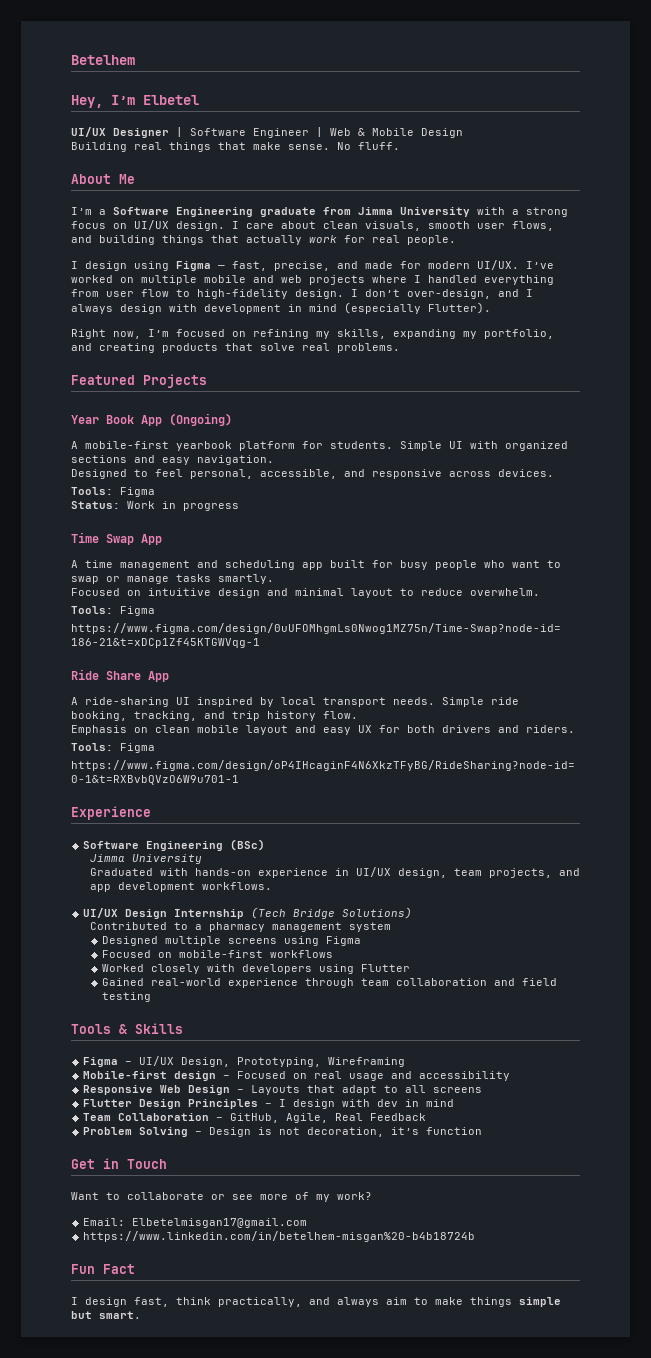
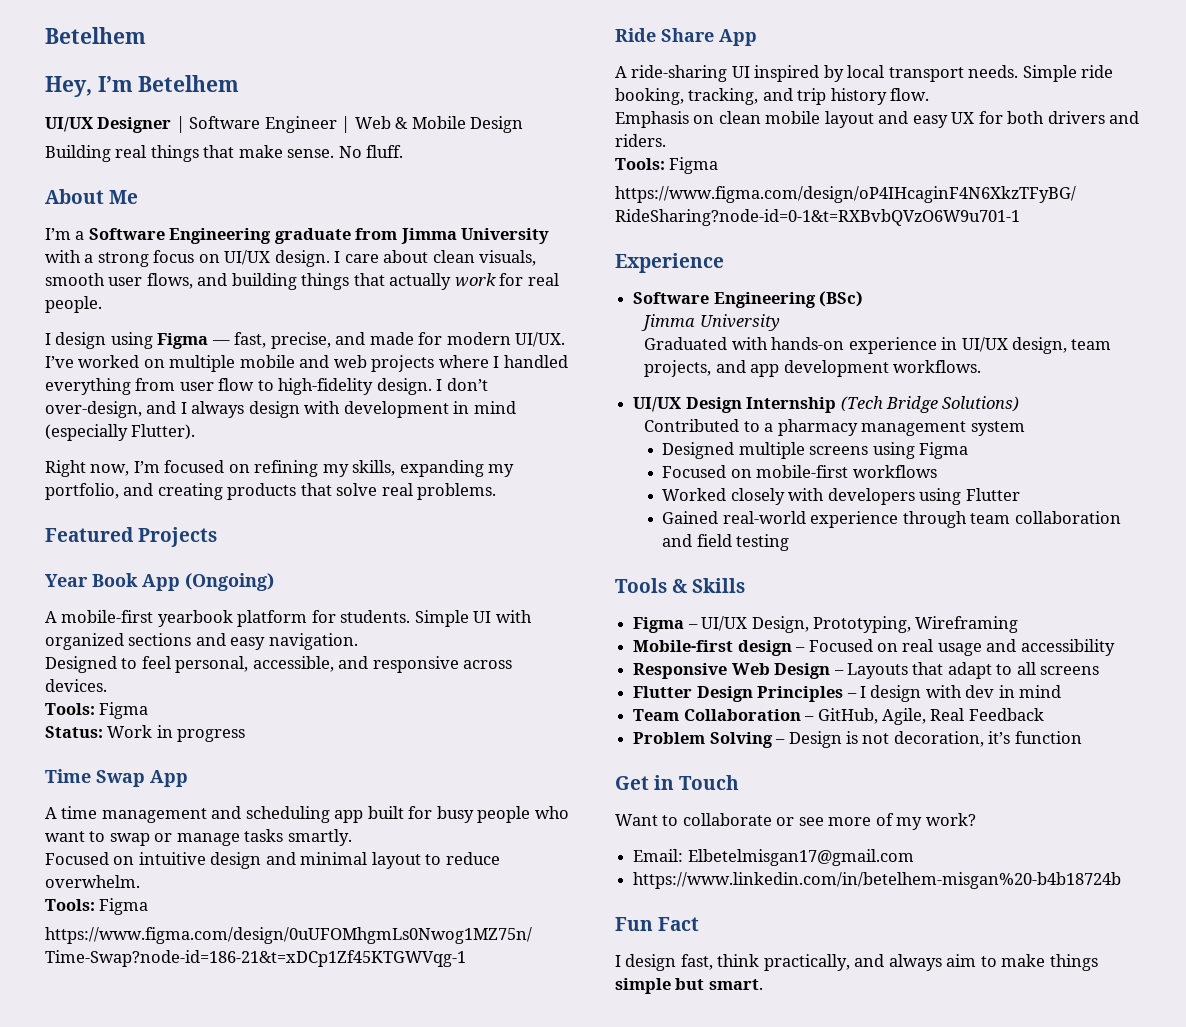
[143,95,199,105] Elbetel -> [138,75,240,92] Betelhem

